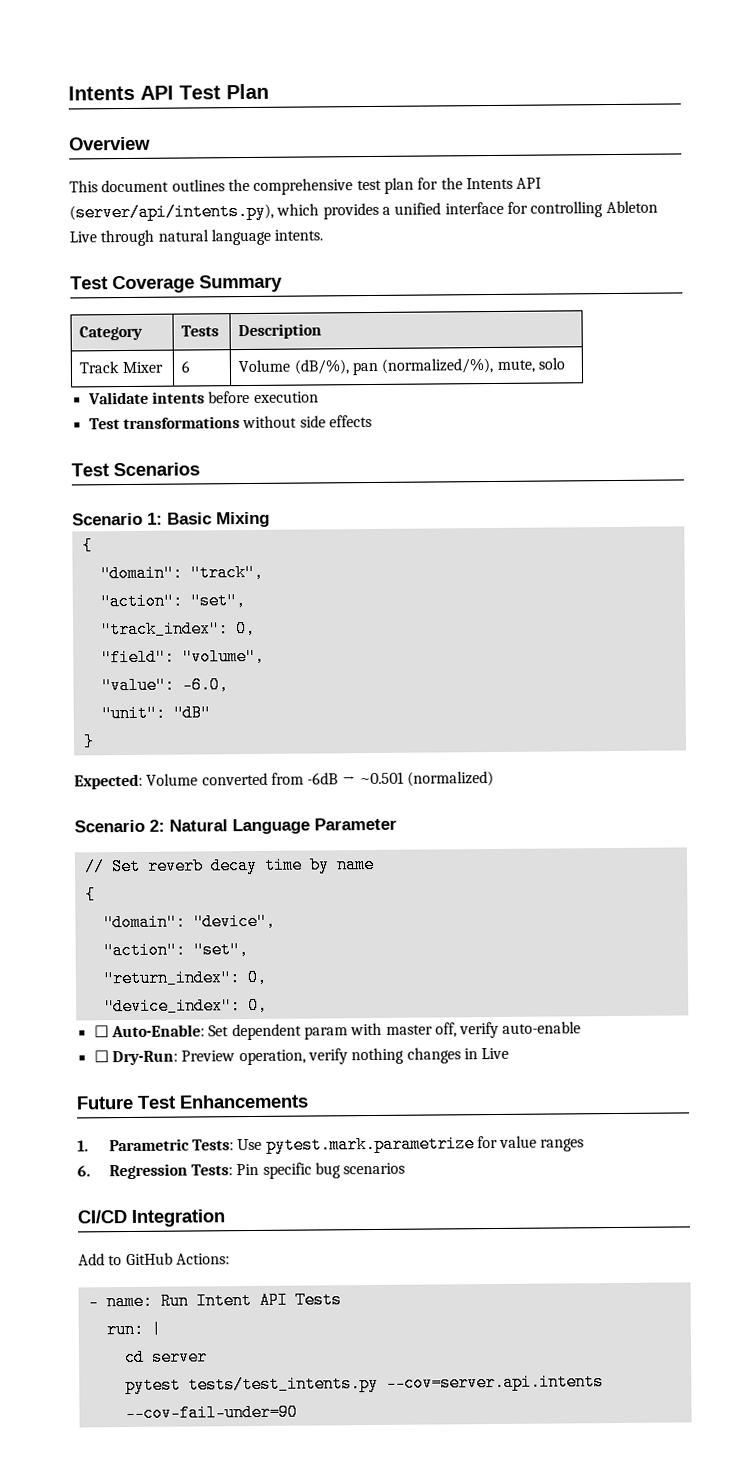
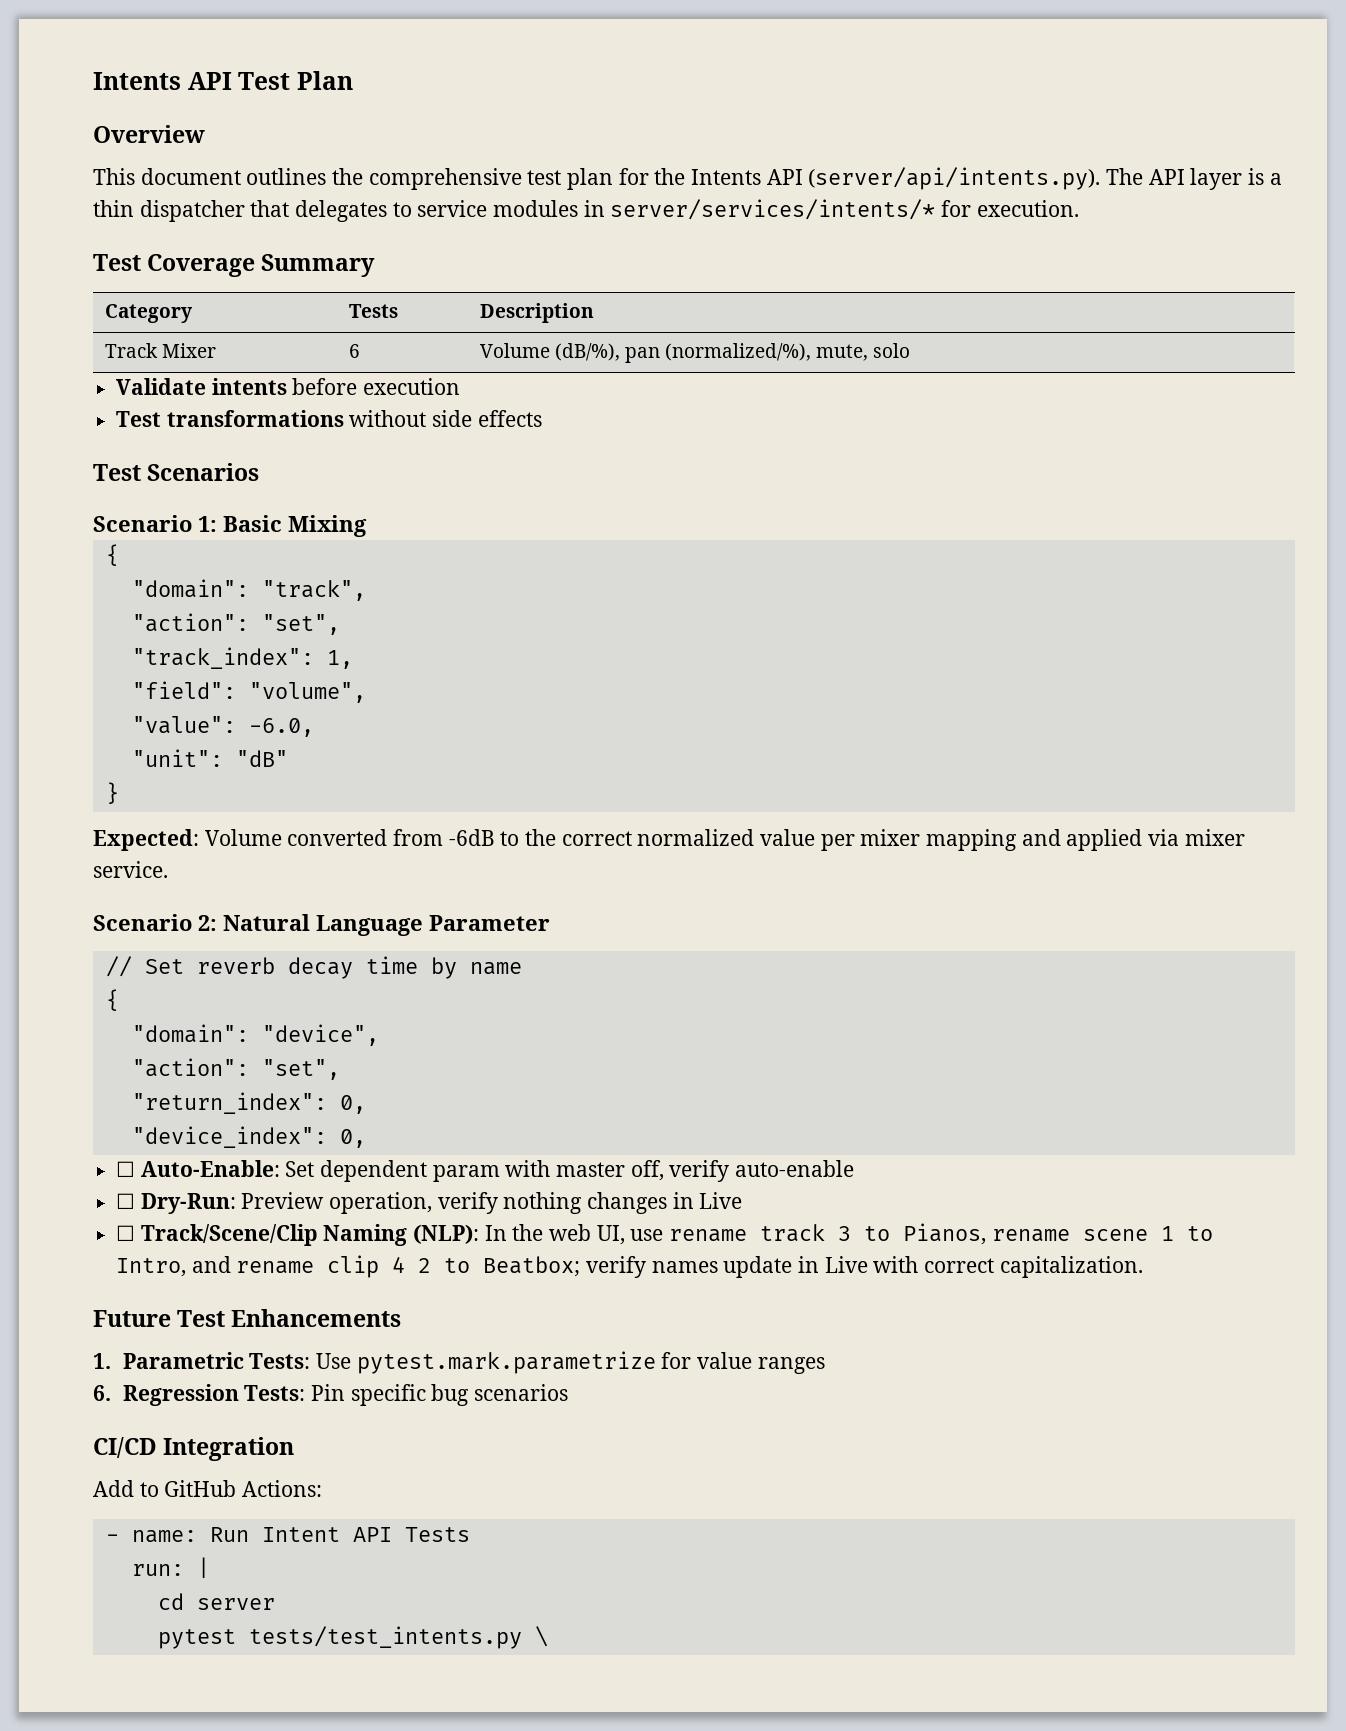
[69,200,658,222] [69,228,324,247] (server/api/intents.py), which provides a unified interface for controlling Ableton Live through natural language intents. -> [808,167,1282,190] [93,199,1079,222] (server/api/intents.py). The API layer is a thin dispatcher that delegates to service modules in server/services/intents/* for execution.
[235,619,256,638] 0, -> [326,650,353,669] 1,
[341,770,495,787] → ~0.501 (normalized) -> [500,829,1245,851] [93,861,168,878] to the correct normalized value per mixer mapping and applied via mixer service.
(510, 1053) none -> [116,1223,1213,1246] [116,1255,1143,1278] // ☐ Track/Scene/Clip Naming (NLP): In the web UI, use rename track 3 to Pianos, rename scene 1 to Intro, and rename clip 4 2 to Beatbox; verify names update in Live with correct capitalization.
[385,1373,604,1392] [124,1403,298,1423] --cov=server.api.intents --cov-fail-under=90 -> [534,1626,548,1647] \

